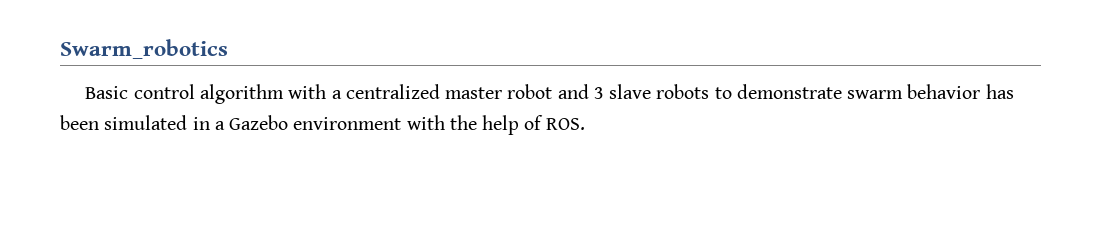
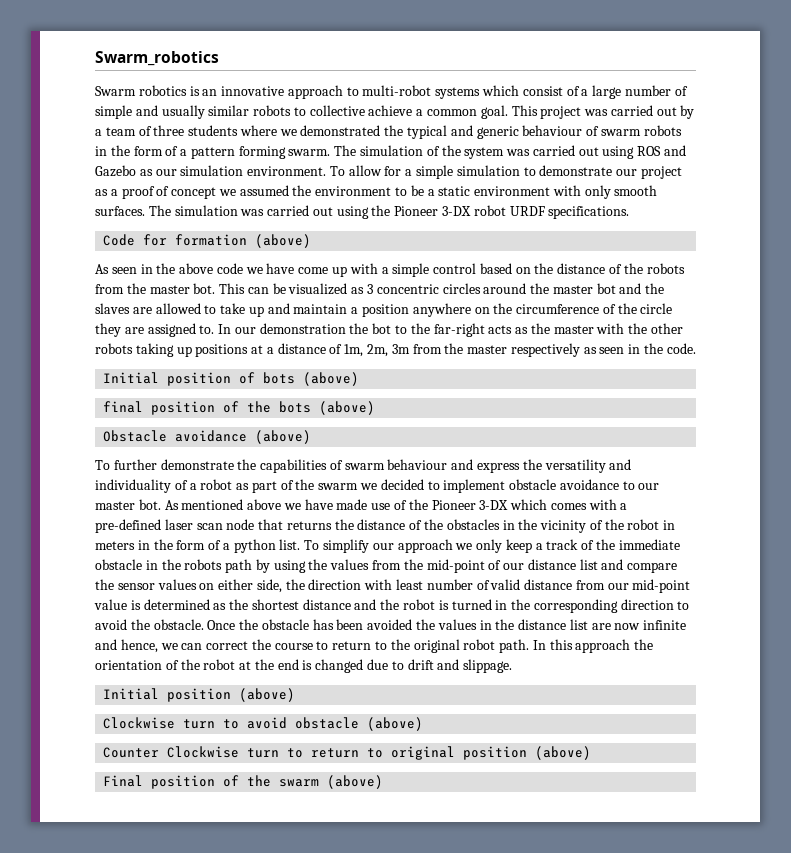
[85,84,1014,104] [60,115,585,135] Basic control algorithm with a centralized master robot and 3 slave robots to demonstrate swarm behavior has been simulated in a Gazebo environment with the help of ROS. -> [95,85,688,99] [95,105,695,119] [95,125,682,139] [95,145,687,159] [95,165,682,179] [95,185,658,199] [95,205,630,219] [103,234,312,248] [95,263,685,277] [95,283,665,295] [95,303,673,317] [95,323,684,337] [95,343,696,357] [103,372,360,386] [103,401,376,415] [103,430,312,444] [95,459,632,473] [95,479,660,493] [95,499,628,510] [95,519,676,533] [95,539,680,553] [95,559,678,573] [95,579,691,593] [94,599,690,613] [95,619,687,630] [95,639,654,653] [95,659,513,673] [103,688,296,702] [103,717,424,731] [103,746,592,760] [103,775,384,789] Swarm robotics is an innovative approach to multi-robot systems which consist of a large number of simple and usually similar robots to collective achieve a common goal. This project was carried out by a team of three students where we demonstrated the typical and generic behaviour of swarm robots in the form of a pattern forming swarm. The simulation of the system was carried out using ROS and Gazebo as our simulation environment. To allow for a simple simulation to demonstrate our project as a proof of concept we assumed the environment to be a static environment with only smooth surfaces. The simulation was carried out using the Pioneer 3-DX robot URDF specifications. // Code for formation (above) // As seen in the above code we have come up with a simple control based on the distance of the robots from the master bot. This can be visualized as 3 concentric circles around the master bot and the slaves are allowed to take up and maintain a position anywhere on the circumference of the circle they are assigned to. In our demonstration the bot to the far-right acts as the master with the other robots taking up positions at a distance of 1m, 2m, 3m from the master respectively as seen in the code. // Initial position of bots (above) // final position of the bots (above) // Obstacle avoidance (above) // To further demonstrate the capabilities of swarm behaviour and express the versatility and individuality of a robot as part of the swarm we decided to implement obstacle avoidance to our master bot. As mentioned above we have made use of the Pioneer 3-DX which comes with a pre-defined laser scan node that returns the distance of the obstacles in the vicinity of the robot in meters in the form of a python list. To simplify our approach we only keep a track of the immediate obstacle in the robots path by using the values from the mid-point of our distance list and compare the sensor values on either side, the direction with least number of valid distance from our mid-point value is determined as the shortest distance and the robot is turned in the corresponding direction to avoid the obstacle. Once the obstacle has been avoided the values in the distance list are now infinite and hence, we can correct the course to return to the original robot path. In this approach the orientation of the robot at the end is changed due to drift and slippage. // Initial position (above) // Clockwise turn to avoid obstacle (above) // Counter Clockwise turn to return to original position (above) // Final position of the swarm (above)

